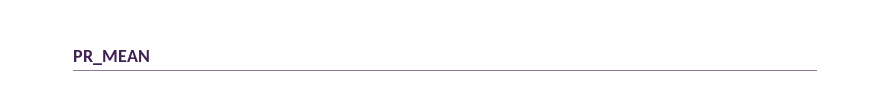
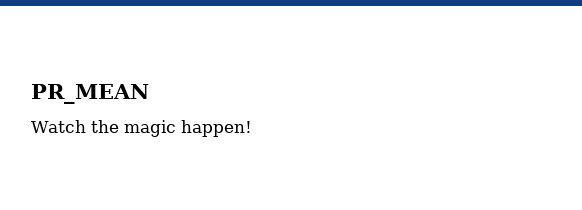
(150, 57) none -> [31,120,252,137] // Watch the magic happen!

